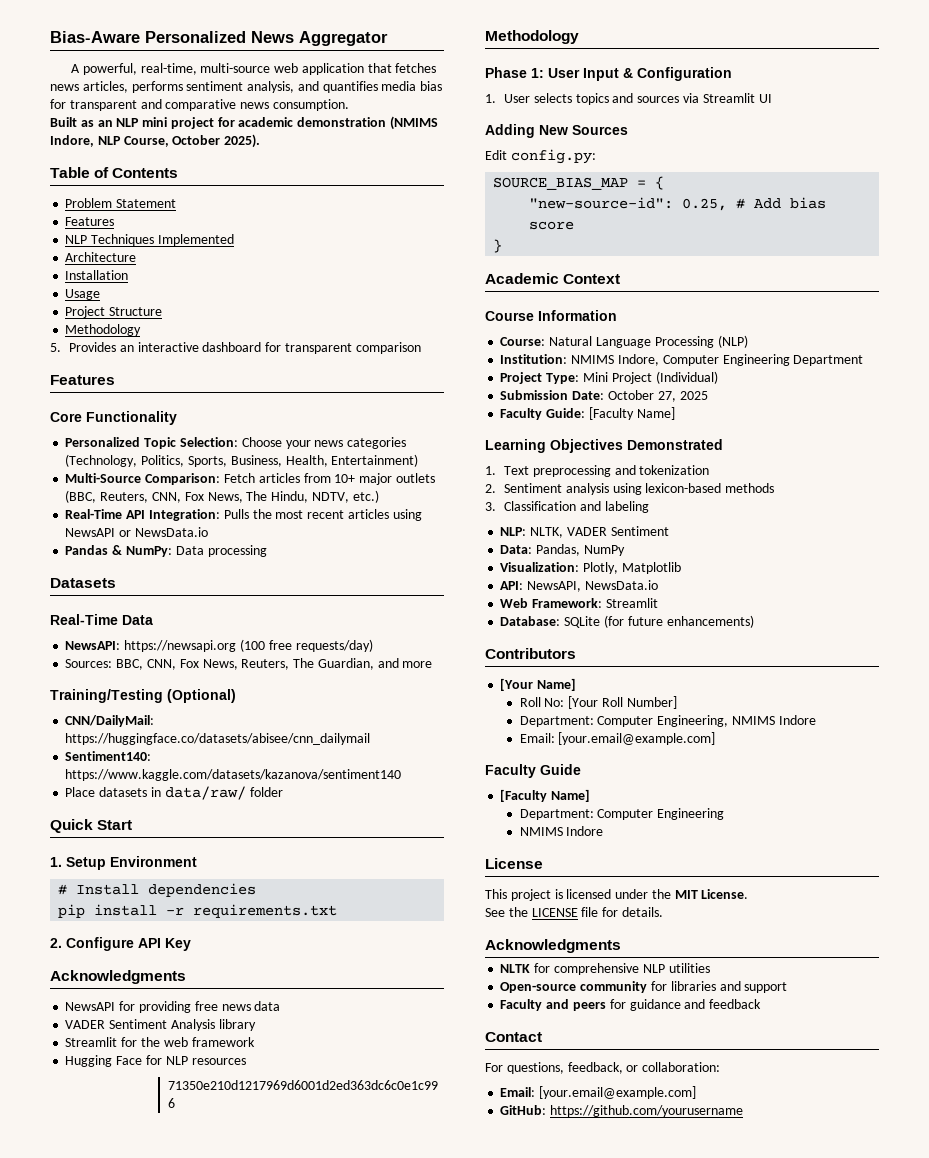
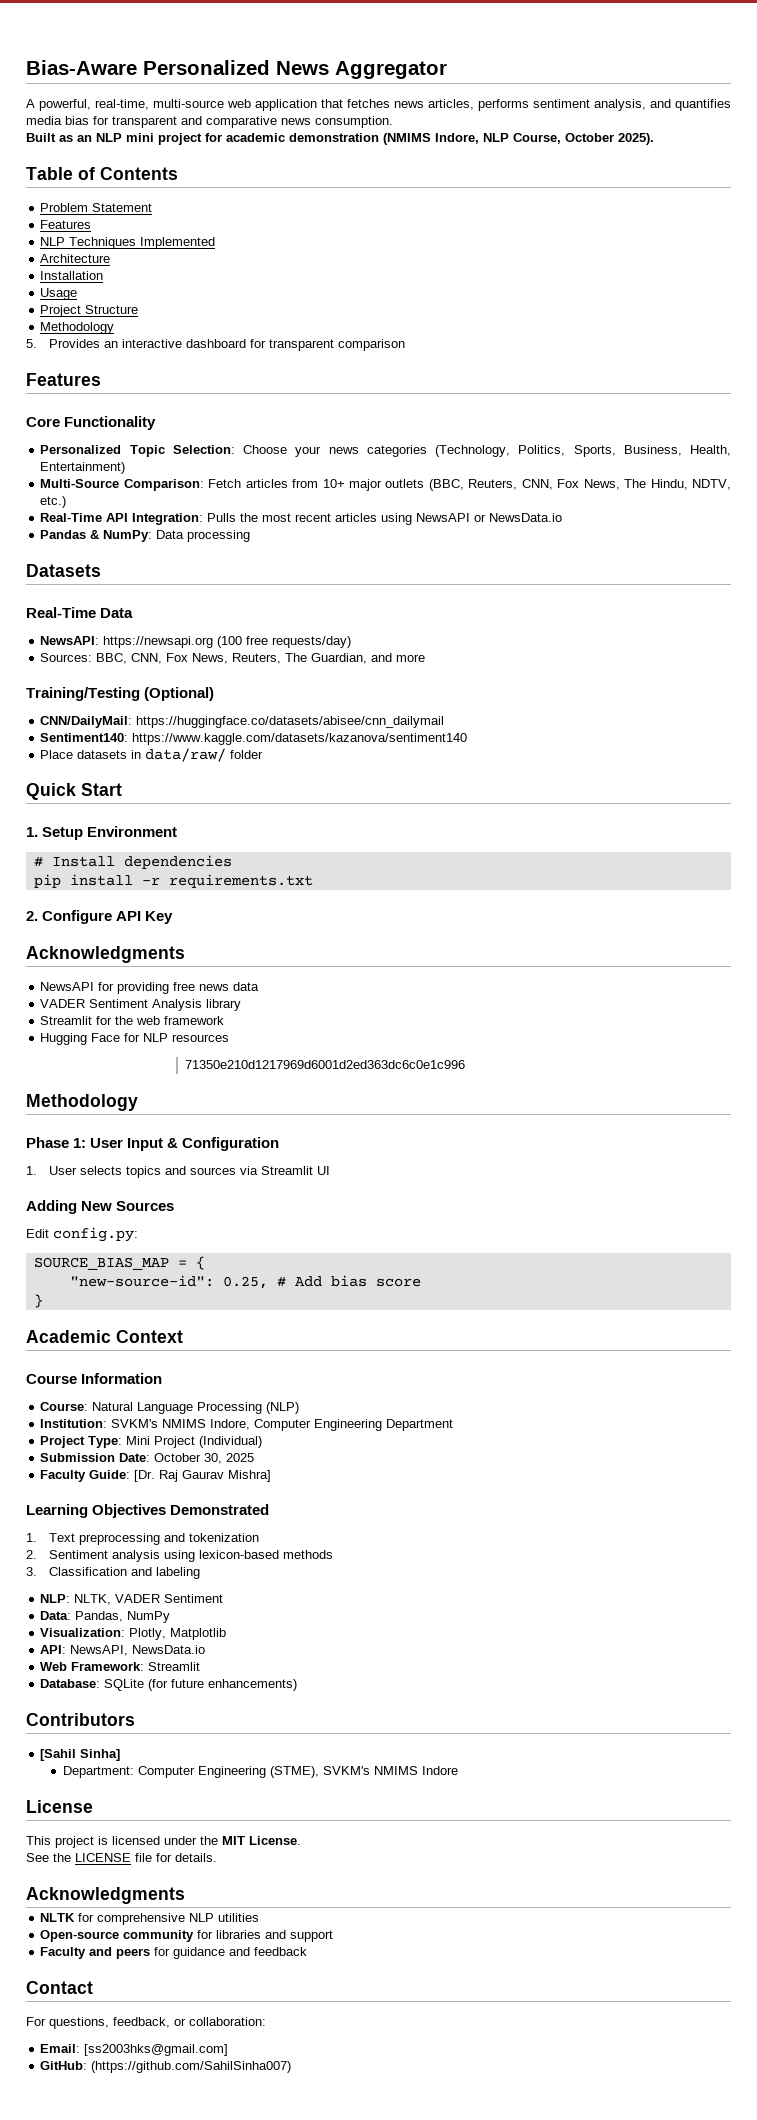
(568, 359) none -> [111,1419,159,1428] SVKM's
[657,391,676,402] 27, -> [204,1453,223,1464] 30,
[588,407,675,420] [Faculty Name] -> [134,1470,272,1482] [Dr. Raj Gaurav Mishra]
[500,678,577,691] [519,696,677,709] [519,715,816,727] [519,732,716,745] [485,764,581,778] [500,789,591,802] [Your Name] // Roll No: [Your Roll Number] // Department: Computer Engineering, NMIMS Indore // Email: [your.email@example.com] // Faculty Guide // [Faculty Name] -> [40,1749,121,1761] [Sahil Sinha]
(725, 814) // -> [269,1766,370,1778] (STME), SVKM's
[539,1086,697,1099] [your.email@example.com] -> [84,2044,229,2056] [ss2003hks@gmail.com]
[550,1105,744,1117] https://github.com/yourusername -> [91,2061,292,2073] (https://github.com/SahilSinha007)

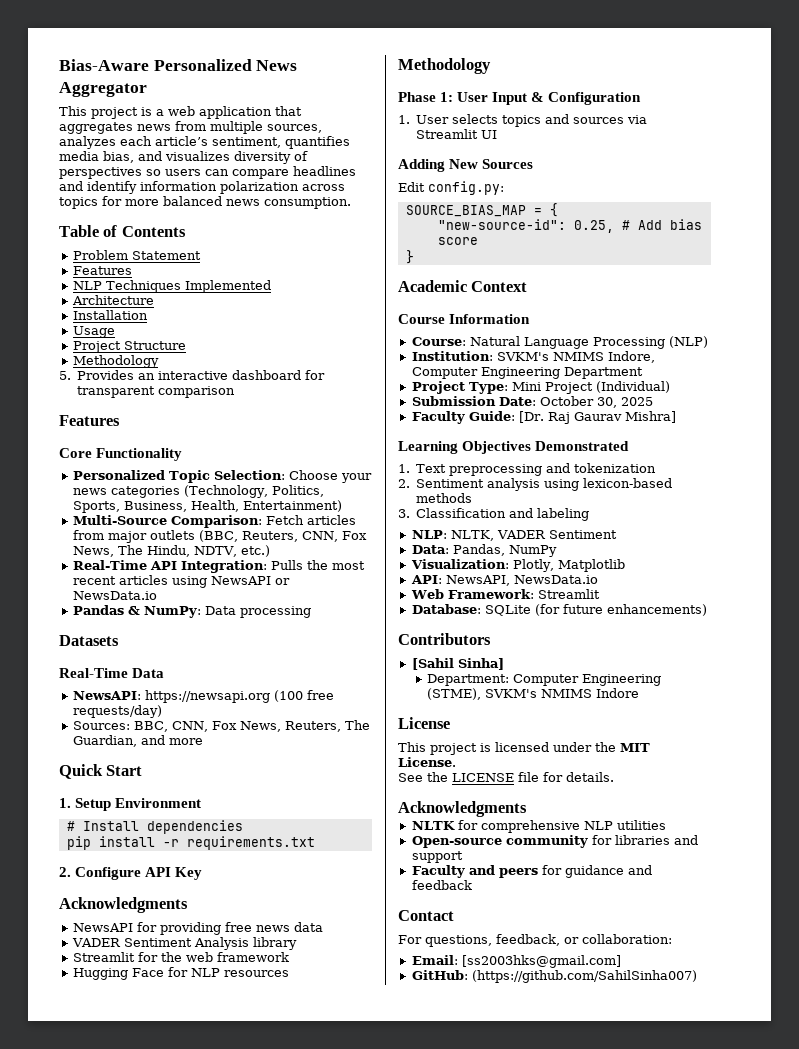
[26,99,731,111] [26,116,393,128] [26,133,654,145] A powerful, real-time, multi-source web application that fetches news articles, performs sentiment analysis, and quantifies media bias for transparent and comparative news consumption. // Built as an NLP mini project for academic demonstration (NMIMS Indore, NLP Course, October 2025). -> [59,106,302,119] [59,121,322,134] [59,136,350,149] [59,151,308,164] [59,166,356,179] [59,181,345,194] [59,196,351,209] This project is a web application that aggregates news from multiple sources, analyzes each article’s sentiment, quantifies media bias, and visualizes diversity of perspectives so users can compare headlines and identify information polarization across topics for more balanced news consumption.
[322,479,345,488] 10+ -> (104, 535) none
[26,687,215,701] [40,716,445,728] [40,733,468,745] [40,748,264,762] // Training/Testing (Optional) // CNN/DailyMail: https://huggingface.co/datasets/abisee/cnn_dailymail // Sentiment140: https://www.kaggle.com/datasets/kazanova/sentiment140 // Place datasets in data/raw/ folder -> (203, 741) none
[184,1060,465,1069] // 71350e210d1217969d6001d2ed363dc6c0e1c996 -> (289, 973) none

